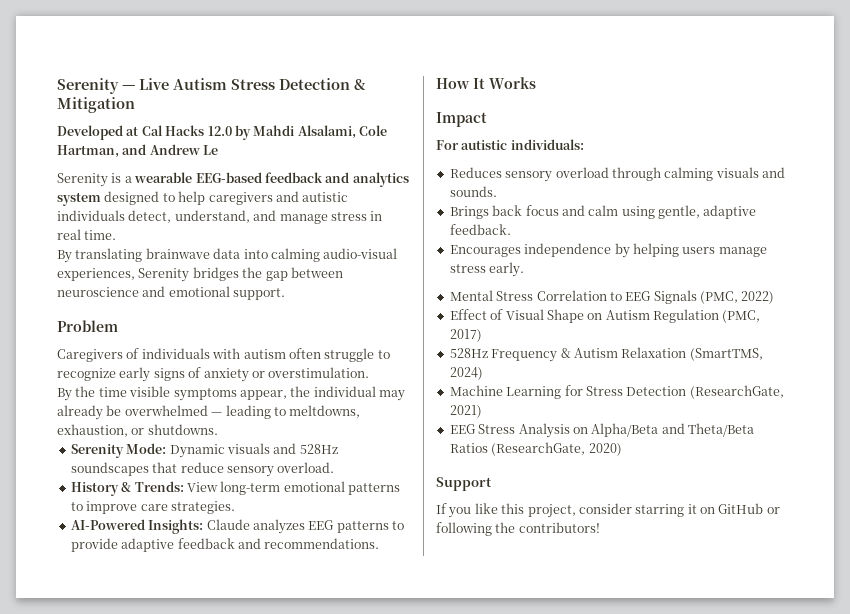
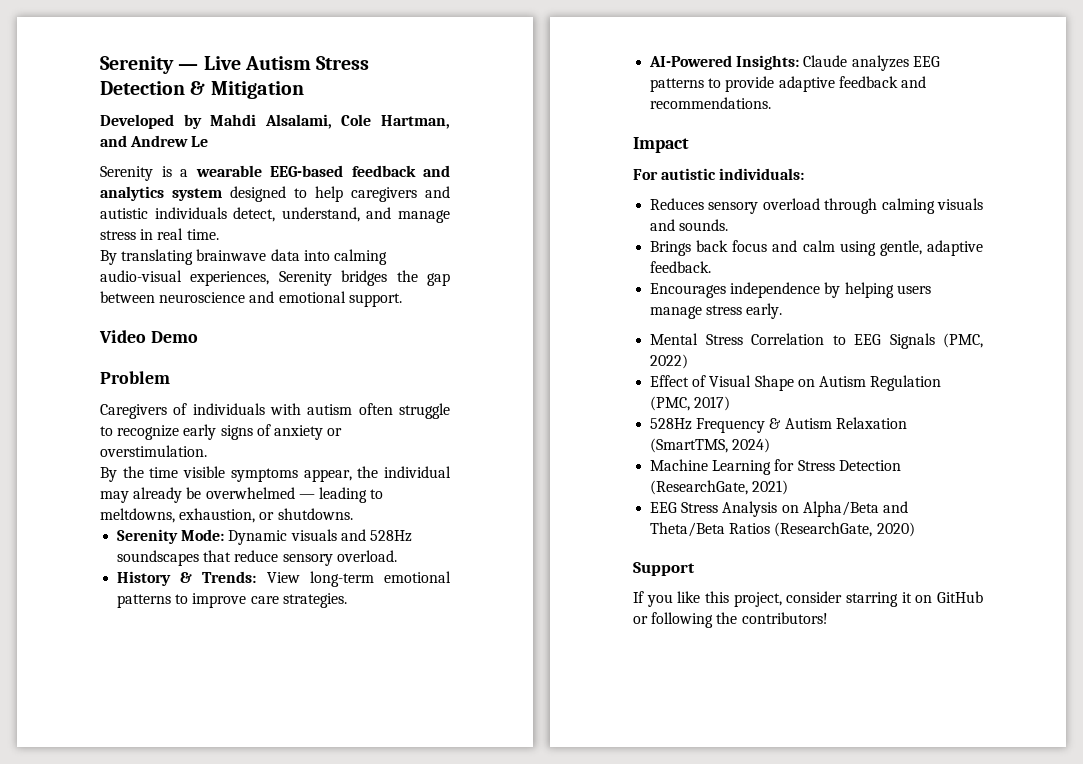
[126,125,232,136] at Cal Hacks 12.0 -> (174, 121) none
(286, 294) none -> [99,330,198,343] // Video Demo
[436,77,536,89] // How It Works -> (772, 103) none

